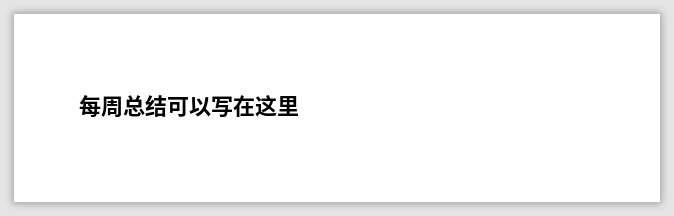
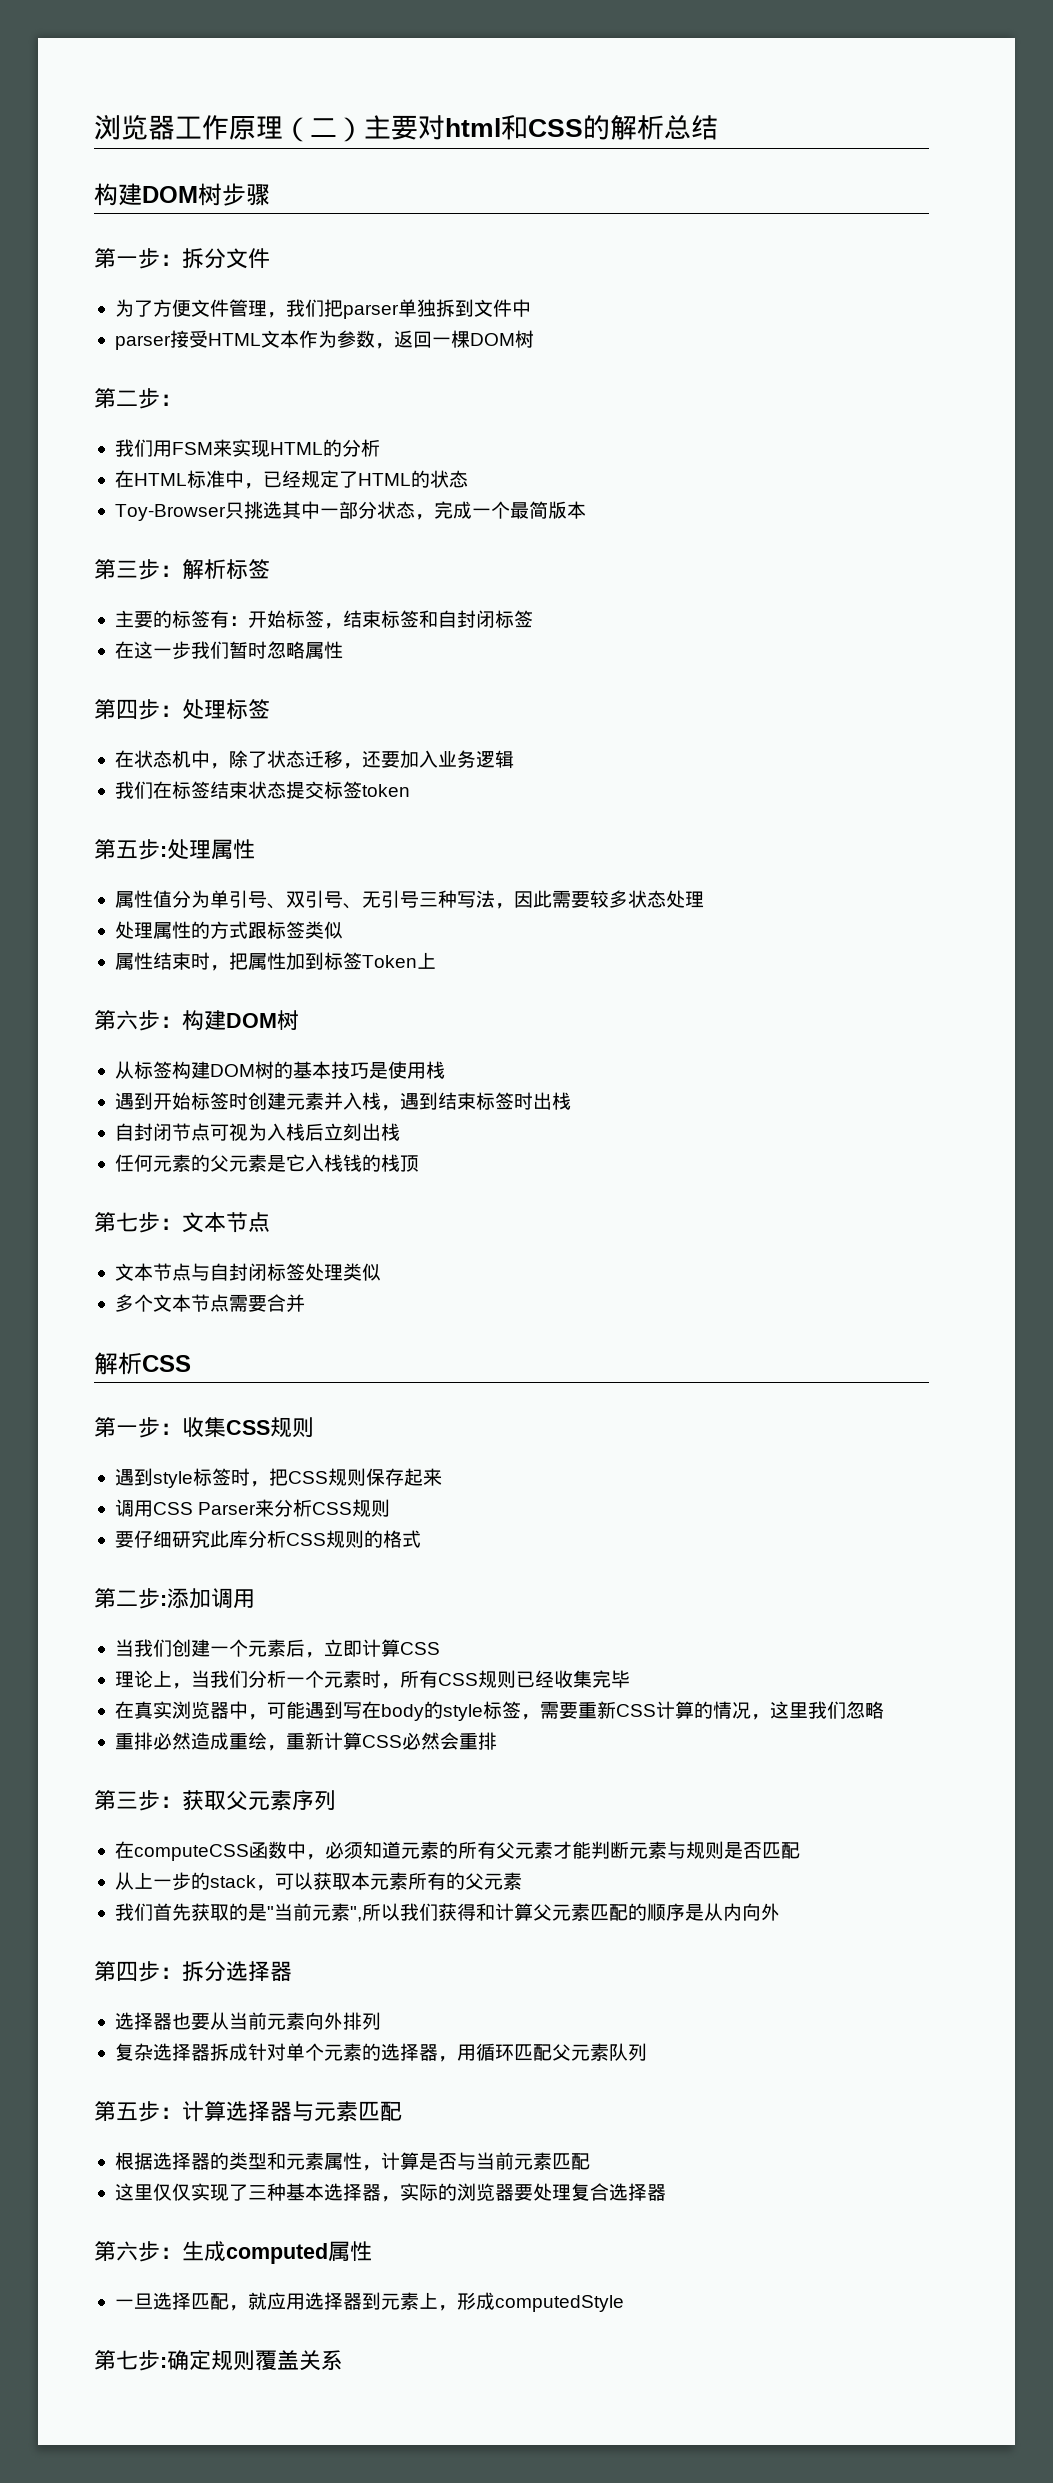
[79,95,299,118] 每周总结可以写在这里 -> [94,114,718,142] [94,183,270,206] [94,248,270,269] [114,299,531,319] [114,330,534,350] [94,388,182,409] [114,439,380,457] [114,470,468,489] [114,501,586,521] [94,559,270,580] [114,610,533,629] [114,641,343,660] [94,699,270,720] [114,750,514,769] [114,781,410,799] [94,839,255,860] [114,890,704,909] [114,921,343,939] [114,952,436,971] [94,1010,299,1031] [114,1061,445,1079] [114,1092,571,1111] [114,1123,400,1141] [114,1154,419,1172] [94,1212,270,1233] [114,1263,381,1281] [114,1294,305,1312] [94,1352,191,1375] [94,1417,314,1438] [114,1468,442,1488] [114,1499,391,1517] [114,1530,421,1548] [94,1588,255,1609] [114,1639,440,1658] [114,1670,630,1689] [114,1701,884,1721] [114,1732,497,1751] [94,1790,336,1811] [114,1841,800,1861] [114,1872,522,1891] [114,1903,780,1922] [94,1961,292,1982] [114,2012,381,2030] [114,2043,647,2062] [94,2101,402,2122] [114,2152,590,2171] [114,2183,666,2202] [94,2241,372,2264] [114,2292,624,2312] [94,2350,343,2371] 浏览器工作原理（二）主要对html和CSS的解析总结 // 构建DOM树步骤 // 第一步：拆分文件 // 为了方便文件管理，我们把parser单独拆到文件中 // parser接受HTML文本作为参数，返回一棵DOM树 // 第二步： // 我们用FSM来实现HTML的分析 // 在HTML标准中，已经规定了HTML的状态 // Toy-Browser只挑选其中一部分状态，完成一个最简版本 // 第三步：解析标签 // 主要的标签有：开始标签，结束标签和自封闭标签 // 在这一步我们暂时忽略属性 // 第四步：处理标签 // 在状态机中，除了状态迁移，还要加入业务逻辑 // 我们在标签结束状态提交标签token // 第五步:处理属性 // 属性值分为单引号、双引号、无引号三种写法，因此需要较多状态处理 // 处理属性的方式跟标签类似 // 属性结束时，把属性加到标签Token上 // 第六步：构建DOM树 // 从标签构建DOM树的基本技巧是使用栈 // 遇到开始标签时创建元素并入栈，遇到结束标签时出栈 // 自封闭节点可视为入栈后立刻出栈 // 任何元素的父元素是它入栈钱的栈顶 // 第七步：文本节点 // 文本节点与自封闭标签处理类似 // 多个文本节点需要合并 // 解析CSS // 第一步：收集CSS规则 // 遇到style标签时，把CSS规则保存起来 // 调用CSS Parser来分析CSS规则 // 要仔细研究此库分析CSS规则的格式 // 第二步:添加调用 // 当我们创建一个元素后，立即计算CSS // 理论上，当我们分析一个元素时，所有CSS规则已经收集完毕 // 在真实浏览器中，可能遇到写在body的style标签，需要重新CSS计算的情况，这里我们忽略 // 重排必然造成重绘，重新计算CSS必然会重排 // 第三步：获取父元素序列 // 在computeCSS函数中，必须知道元素的所有父元素才能判断元素与规则是否匹配 // 从上一步的stack，可以获取本元素所有的父元素 // 我们首先获取的是"当前元素",所以我们获得和计算父元素匹配的顺序是从内向外 // 第四步：拆分选择器 // 选择器也要从当前元素向外排列 // 复杂选择器拆成针对单个元素的选择器，用循环匹配父元素队列 // 第五步：计算选择器与元素匹配 // 根据选择器的类型和元素属性，计算是否与当前元素匹配 // 这里仅仅实现了三种基本选择器，实际的浏览器要处理复合选择器 // 第六步：生成computed属性 // 一旦选择匹配，就应用选择器到元素上，形成computedStyle // 第七步:确定规则覆盖关系

